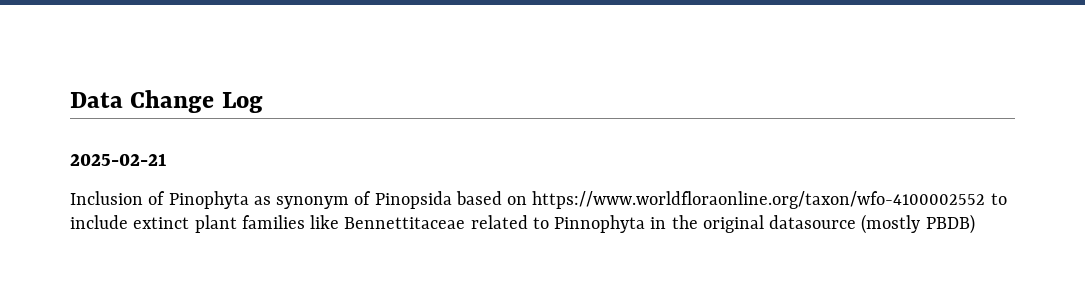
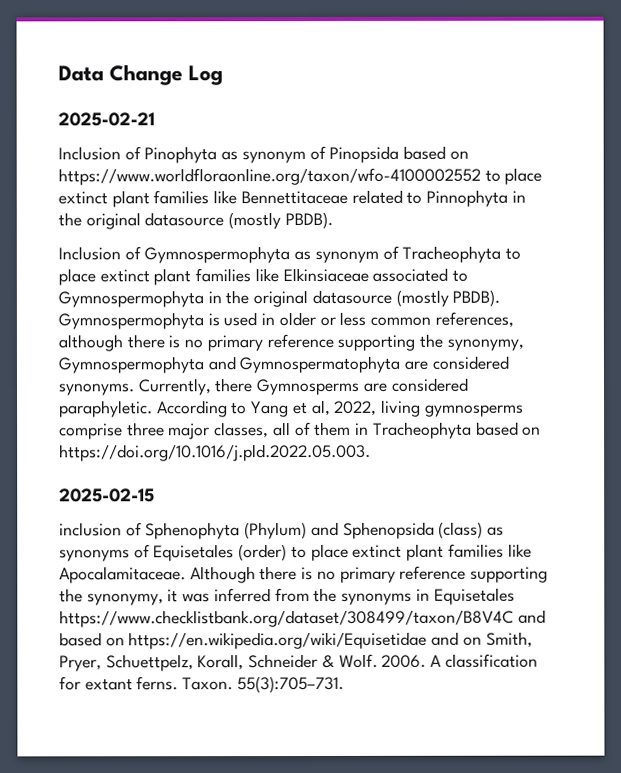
[70,215,128,229] include -> [504,167,543,185] place
[925,214,975,234] PBDB) -> [284,211,333,230] [58,245,522,264] [58,267,469,286] [58,289,501,308] [58,311,514,330] [58,333,524,352] [58,355,509,374] [58,377,469,396] [59,399,524,418] [59,421,542,440] [59,443,371,462] [59,488,155,503] [59,521,505,540] [59,543,532,562] [59,565,549,584] [59,587,515,606] [59,609,546,628] [59,631,533,650] [59,653,538,672] [59,675,344,694] PBDB). // Inclusion of Gymnospermophyta as synonym of Tracheophyta to place extinct plant families like Elkinsiaceae associated to Gymnospermophyta in the original datasource (mostly PBDB). Gymnospermophyta is used in older or less common references, although there is no primary reference supporting the synonymy, Gymnospermophyta and Gymnospermatophyta are considered synonyms. Currently, there Gymnosperms are considered paraphyletic. According to Yang et al, 2022, living gymnosperms comprise three major classes, all of them in Tracheophyta based on https://doi.org/10.1016/j.pld.2022.05.003. // 2025-02-15 // inclusion of Sphenophyta (Phylum) and Sphenopsida (class) as synonyms of Equisetales (order) to place extinct plant families like Apocalamitaceae. Although there is no primary reference supporting the synonymy, it was inferred from the synonyms in Equisetales https://www.checklistbank.org/dataset/308499/taxon/B8V4C and based on https://en.wikipedia.org/wiki/Equisetidae and on Smith, Pryer, Schuettpelz, Korall, Schneider & Wolf. 2006. A classification for extant ferns. Taxon. 55(3):705–731.

